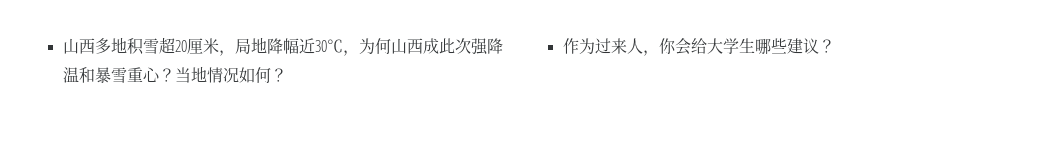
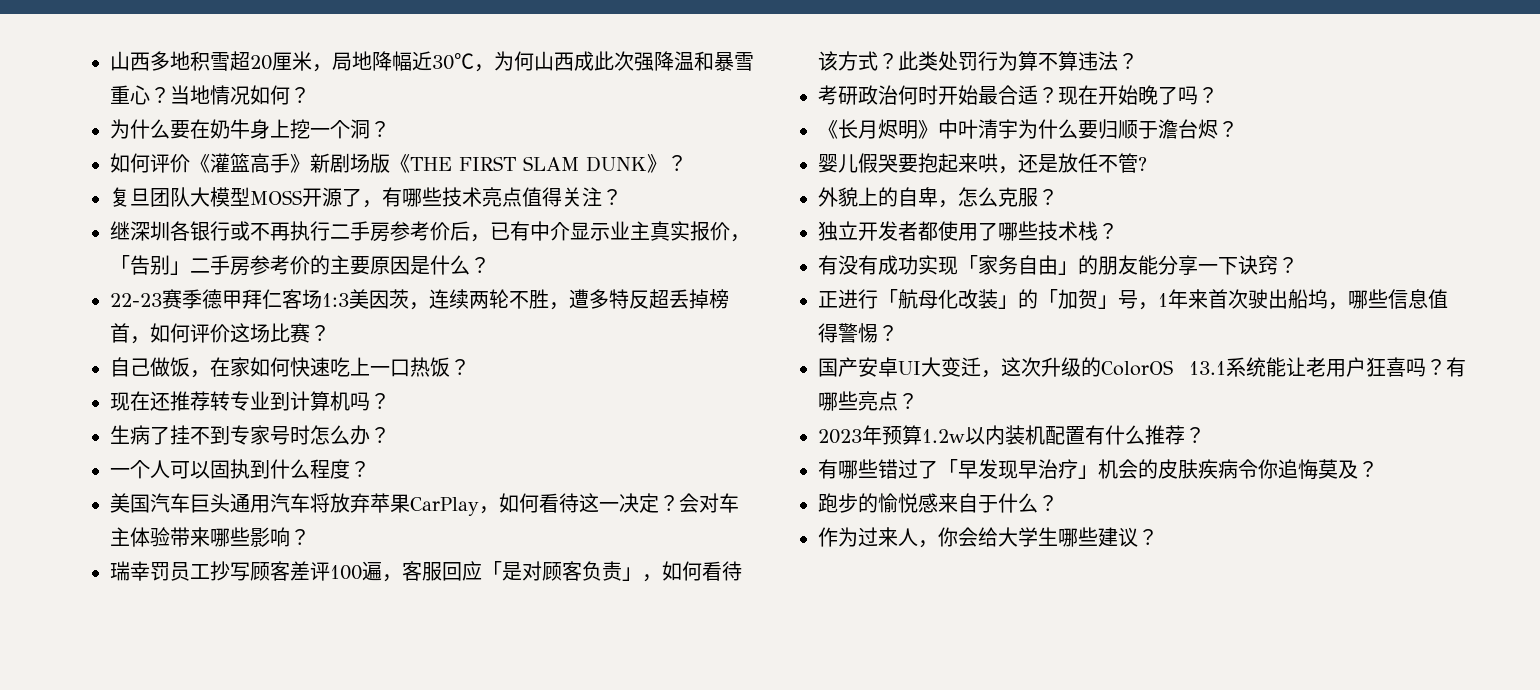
(287, 75) none -> [110,119,390,139] [110,153,687,173] [110,187,622,208] [110,221,750,242] [110,255,490,276] [110,289,729,310] [110,323,330,344] [110,357,470,378] [110,391,390,411] [110,425,390,445] [110,459,370,479] [110,493,739,516] [110,527,310,547] [110,561,742,582] [818,51,1138,71] [818,85,1218,105] [818,119,1238,139] [818,153,1147,174] [818,187,1058,208] [818,221,1118,241] [818,255,1298,276] [818,289,1448,310] [818,323,898,343] [818,357,1466,378] [818,391,918,411] [818,425,1205,445] [818,459,1378,480] [818,493,1058,513] // 为什么要在奶牛身上挖一个洞？ // 如何评价《灌篮高手》新剧场版《THE FIRST SLAM DUNK》？ // 复旦团队大模型MOSS开源了，有哪些技术亮点值得关注？ // 继深圳各银行或不再执行二手房参考价后，已有中介显示业主真实报价，「告别」二手房参考价的主要原因是什么？ // 22-23赛季德甲拜仁客场1:3美因茨，连续两轮不胜，遭多特反超丢掉榜首，如何评价这场比赛？ // 自己做饭，在家如何快速吃上一口热饭？ // 现在还推荐转专业到计算机吗？ // 生病了挂不到专家号时怎么办？ // 一个人可以固执到什么程度？ // 美国汽车巨头通用汽车将放弃苹果CarPlay，如何看待这一决定？会对车主体验带来哪些影响？ // 瑞幸罚员工抄写顾客差评100遍，客服回应「是对顾客负责」，如何看待该方式？此类处罚行为算不算违法？ // 考研政治何时开始最合适？现在开始晚了吗？ // 《长月烬明》中叶清宇为什么要归顺于澹台烬？ // 婴儿假哭要抱起来哄，还是放任不管? // 外貌上的自卑，怎么克服？ // 独立开发者都使用了哪些技术栈？ // 有没有成功实现「家务自由」的朋友能分享一下诀窍？ // 正进行「航母化改装」的「加贺」号，1年来首次驶出船坞，哪些信息值得警惕？ // 国产安卓UI大变迁，这次升级的ColorOS 13.1系统能让老用户狂喜吗？有哪些亮点？ // 2023年预算1.2w以内装机配置有什么推荐？ // 有哪些错过了「早发现早治疗」机会的皮肤疾病令你追悔莫及？ // 跑步的愉悦感来自于什么？

